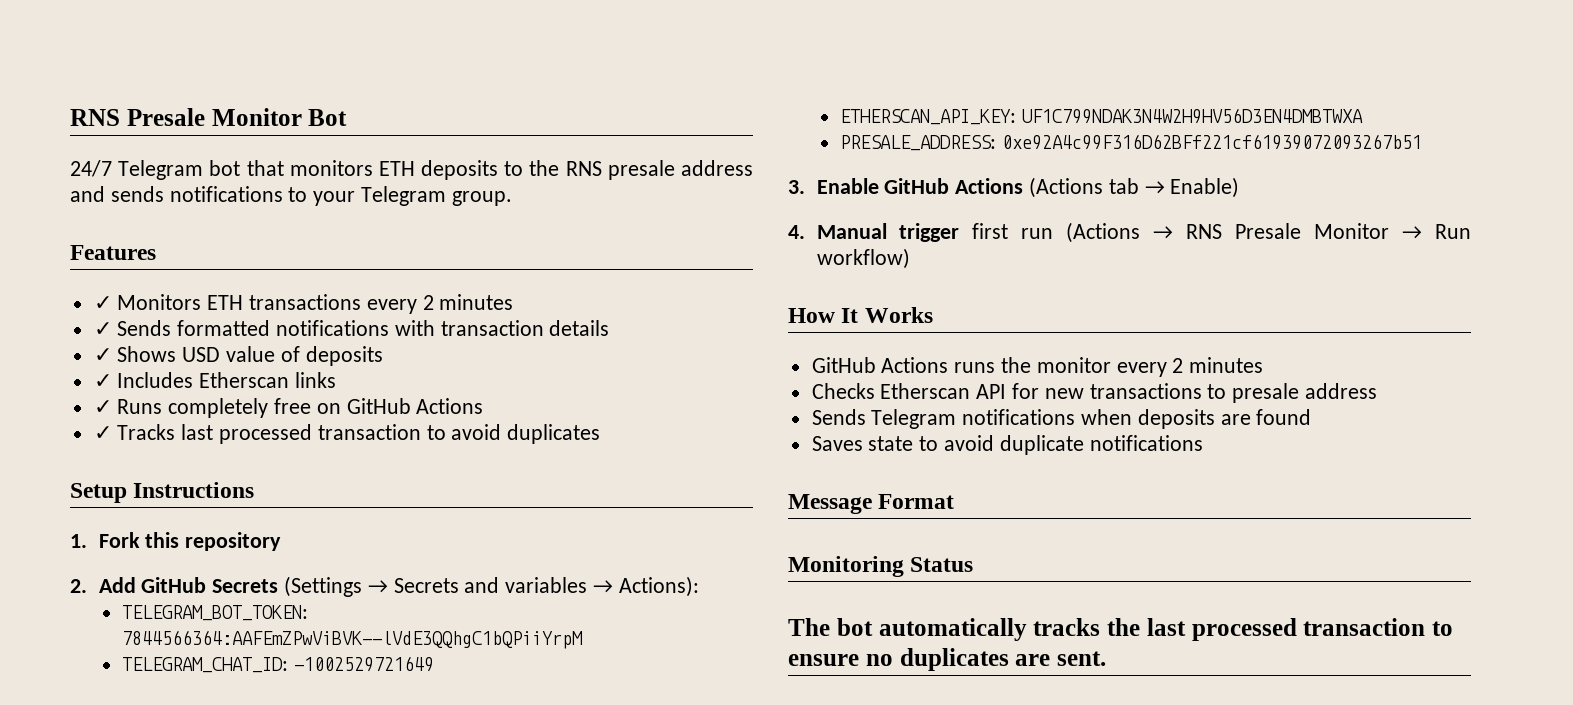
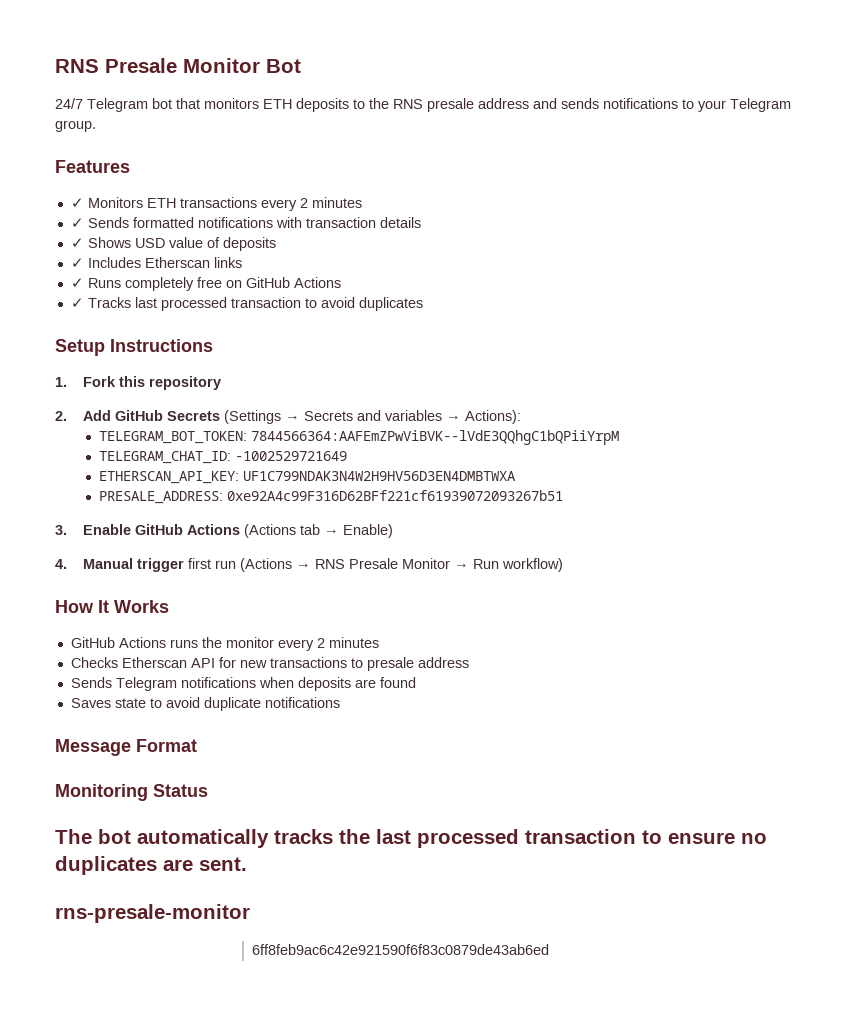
(1106, 658) none -> [55,904,250,923] [251,944,549,955] // rns-presale-monitor // 6ff8feb9ac6c42e921590f6f83c0879de43ab6ed

